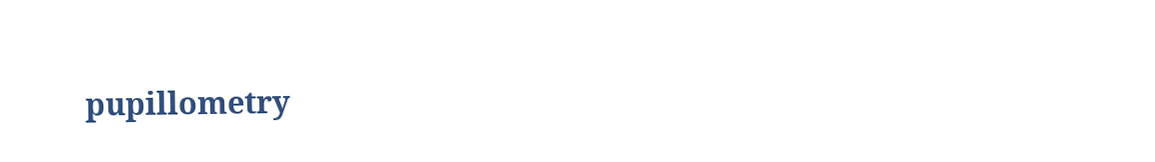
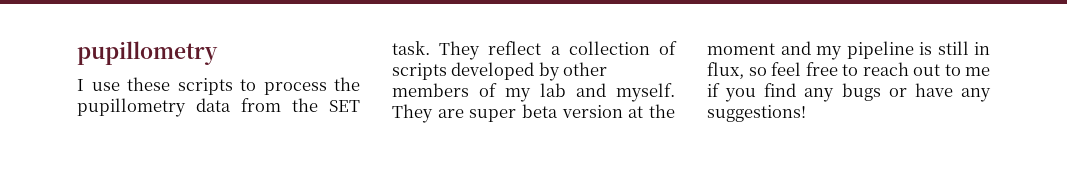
[85,88,291,123] pupillometry -> [77,41,218,65] [77,77,360,95] [77,98,360,117] [392,41,677,60] [392,62,608,81] [392,83,675,102] [392,104,675,123] [707,41,990,60] [707,62,990,79] [707,83,991,102] [707,105,806,122] pupillometry // I use these scripts to process the pupillometry data from the SET task. They reflect a collection of scripts developed by other members of my lab and myself. They are super beta version at the moment and my pipeline is still in flux, so feel free to reach out to me if you find any bugs or have any suggestions!

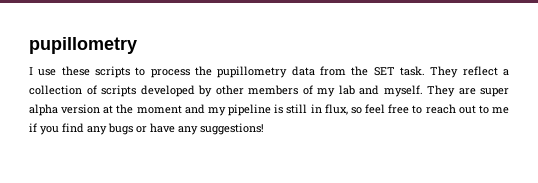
[522,104,558,118] beta -> [29,104,58,116] alpha

